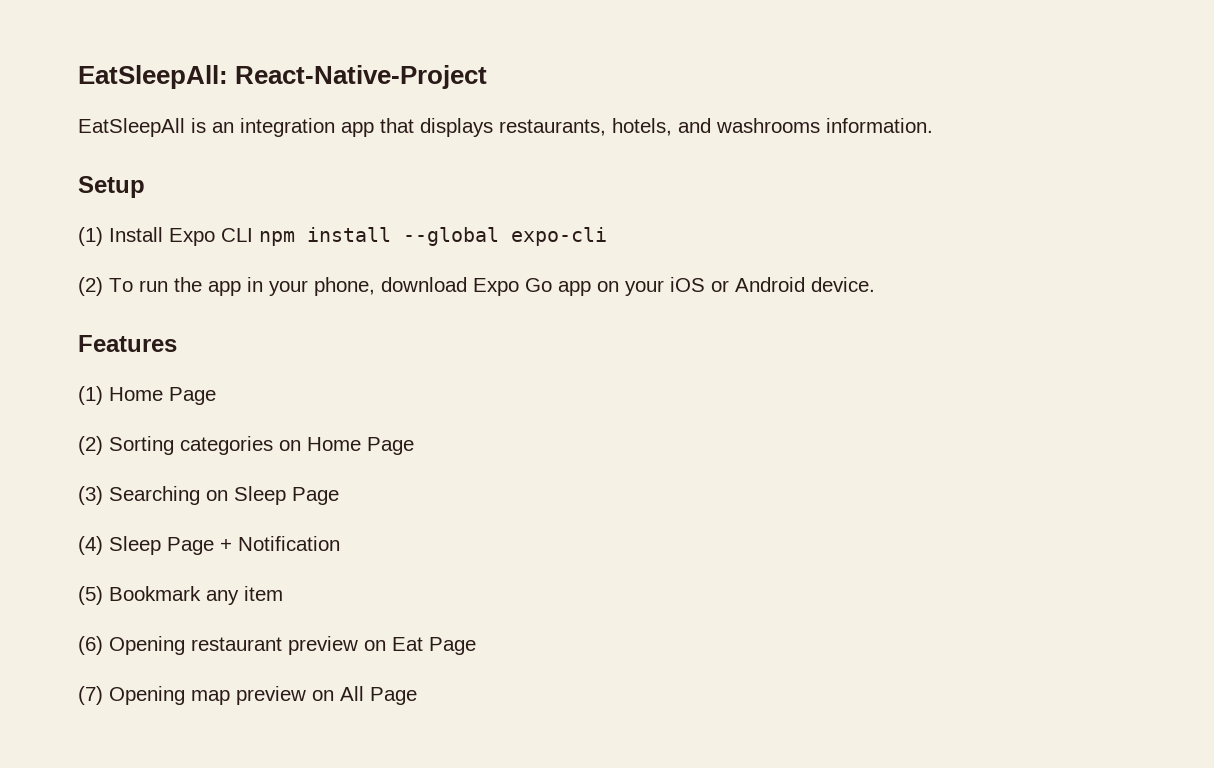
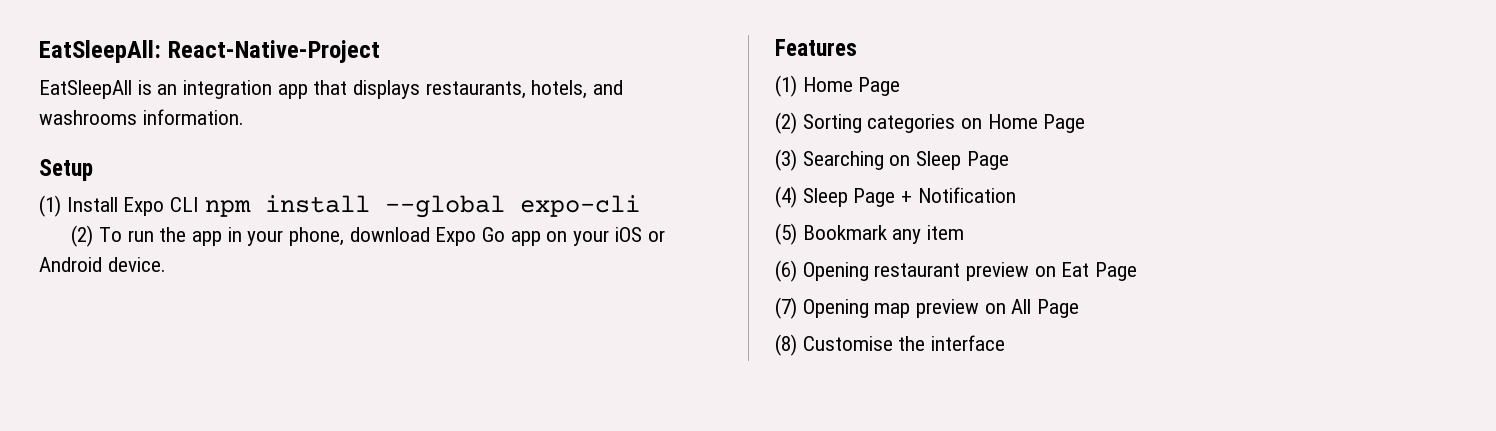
(417, 696) none -> [775,334,1006,356] // (8) Customise the interface

